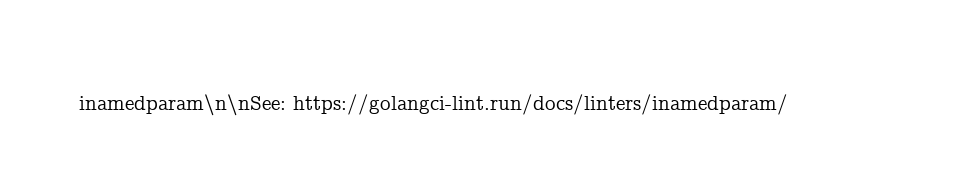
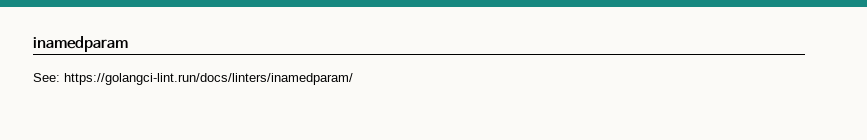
[79,94,286,116] inamedparam\n\nSee: -> [33,36,128,52] [33,73,60,82] inamedparam // See:

